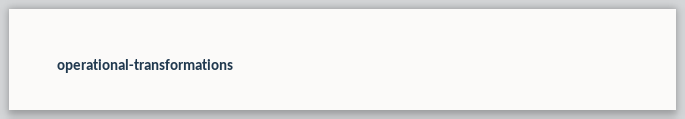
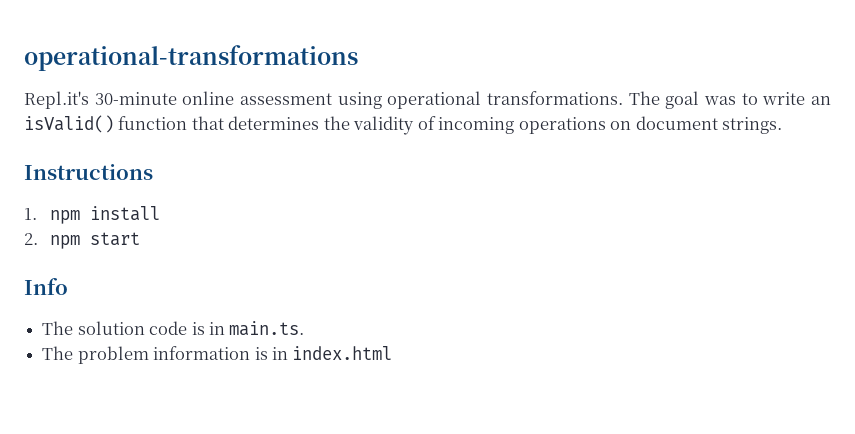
(233, 66) none -> [24,91,831,109] [24,115,783,135] [24,164,153,180] [24,206,161,224] [24,232,141,249] [24,278,68,295] [42,321,305,336] [42,346,393,364] // Repl.it's 30-minute online assessment using operational transformations. The goal was to write an isValid() function that determines the validity of incoming operations on document strings. // Instructions // 1. npm install // 2. npm start // Info // The solution code is in main.ts. // The problem information is in index.html

